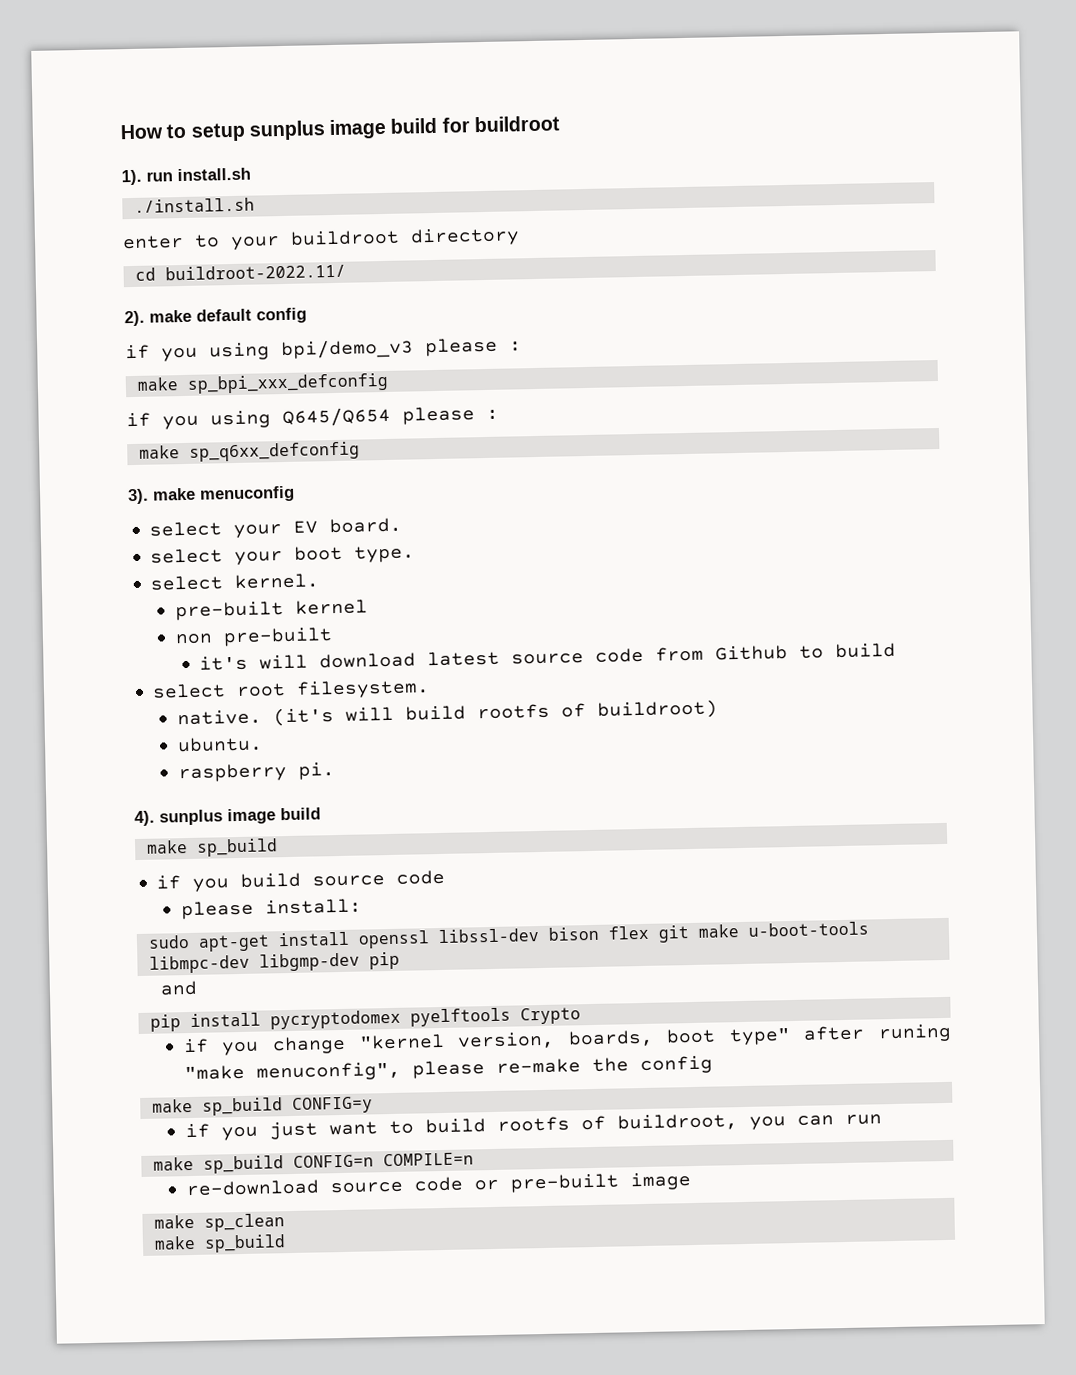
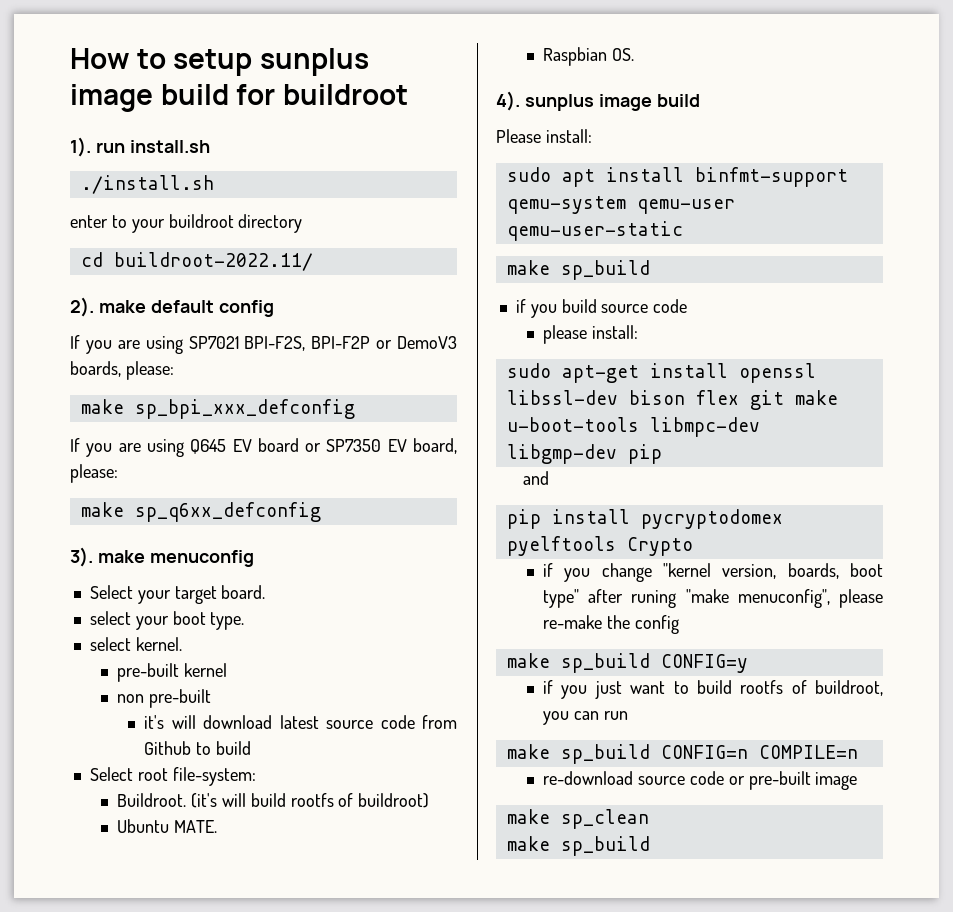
[125,337,522,362] [136,372,389,394] [126,406,499,430] if you using bpi/demo_v3 please : // make sp_bpi_xxx_defconfig // if you using Q645/Q654 please : -> [70,335,458,354] [70,361,174,380] [80,399,355,419] [70,438,458,457] [70,464,118,483] If you are using SP7021 BPI-F2S, BPI-F2P or DemoV3 boards, please: // make sp_bpi_xxx_defconfig // If you are using Q645 EV board or SP7350 EV board, please:
[149,520,319,539] select your EV -> [89,585,217,604] Select your target
[152,679,431,699] [176,709,262,726] select root filesystem. // native. -> [89,767,256,786] [117,793,187,807] Select root file-system: // Buildroot.
[176,736,263,753] [177,762,335,783] ubuntu. // raspberry pi. -> [117,819,217,833] [543,47,634,66] Ubuntu MATE. // Raspbian OS.
(321, 814) none -> [496,129,592,143] [506,167,848,187] [506,196,735,214] [506,221,683,241] // Please install: // sudo apt install binfmt-support qemu-system qemu-user qemu-user-static

